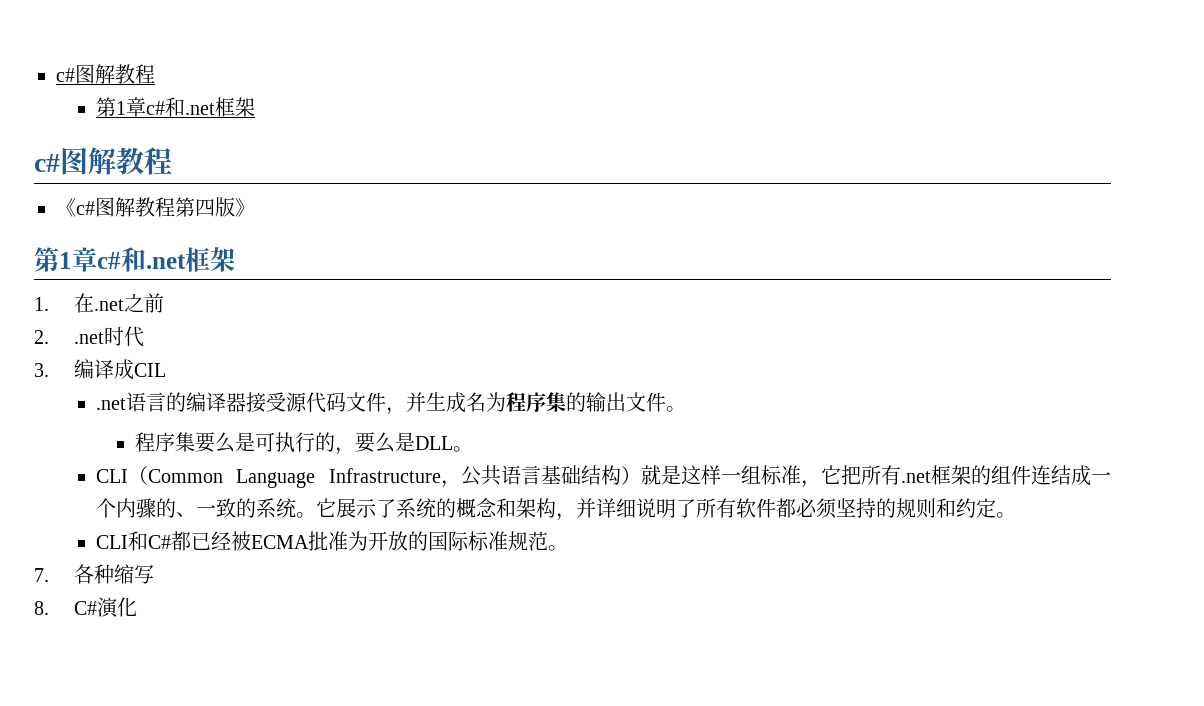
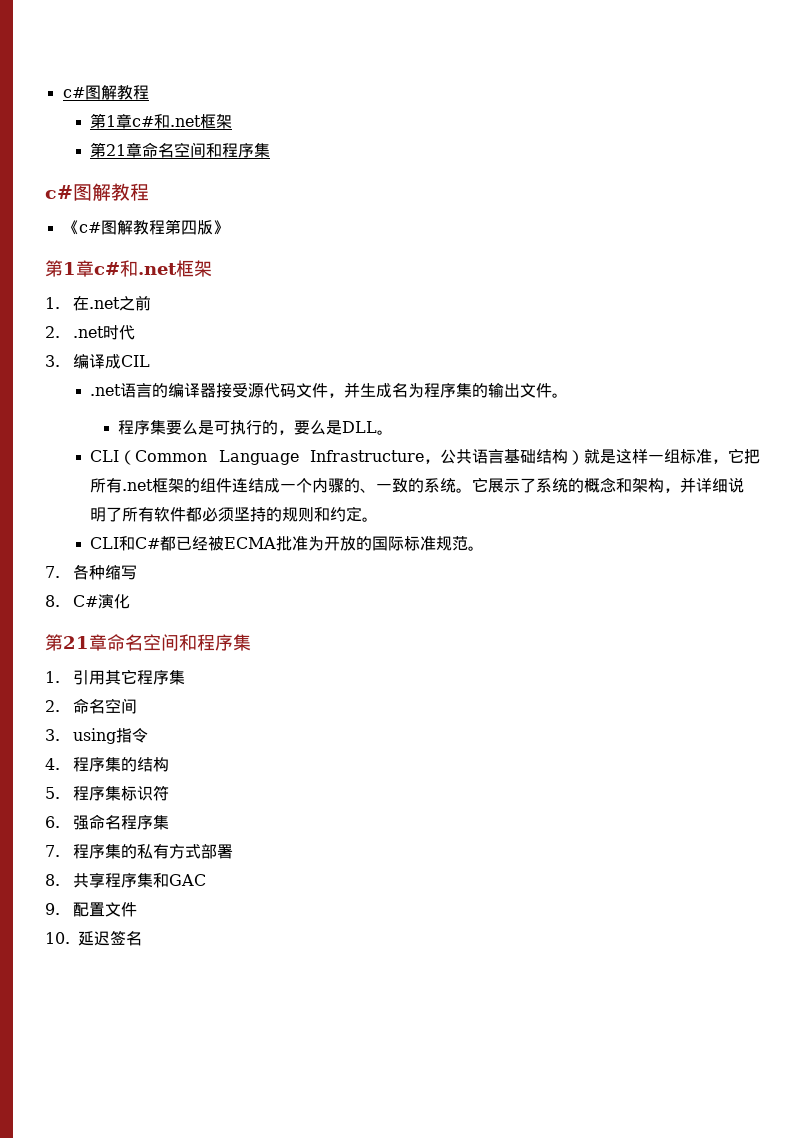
(255, 107) none -> [90,142,271,158] // 第21章命名空间和程序集
(137, 607) none -> [45,634,251,651] [45,669,185,685] [45,698,137,714] [45,728,148,744] [45,757,169,772] [45,785,169,801] [45,814,169,830] [45,844,233,859] [45,873,206,888] [45,902,137,917] [45,930,142,946] // 第21章命名空间和程序集 // 1.引用其它程序集 // 2.命名空间 // 3. using指令 // 4.程序集的结构 // 5.程序集标识符 // 6.强命名程序集 // 7.程序集的私有方式部署 // 8.共享程序集和GAC // 9.配置文件 // 10.延迟签名

